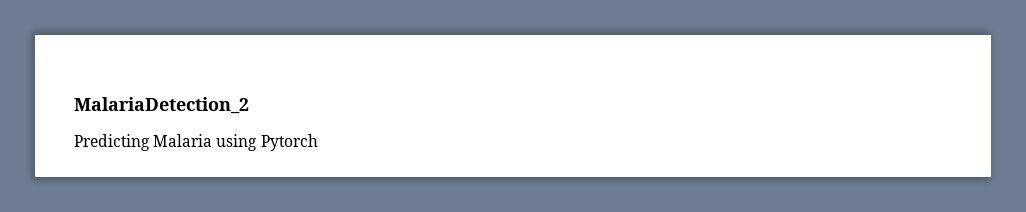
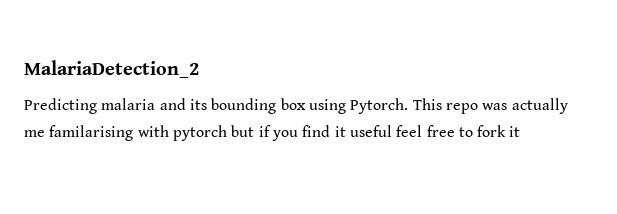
[153,134,318,151] Malaria using Pytorch -> [101,98,568,114] [24,125,521,141] malaria and its bounding box using Pytorch. This repo was actually me familarising with pytorch but if you find it useful feel free to fork it

